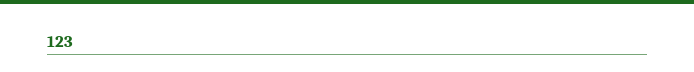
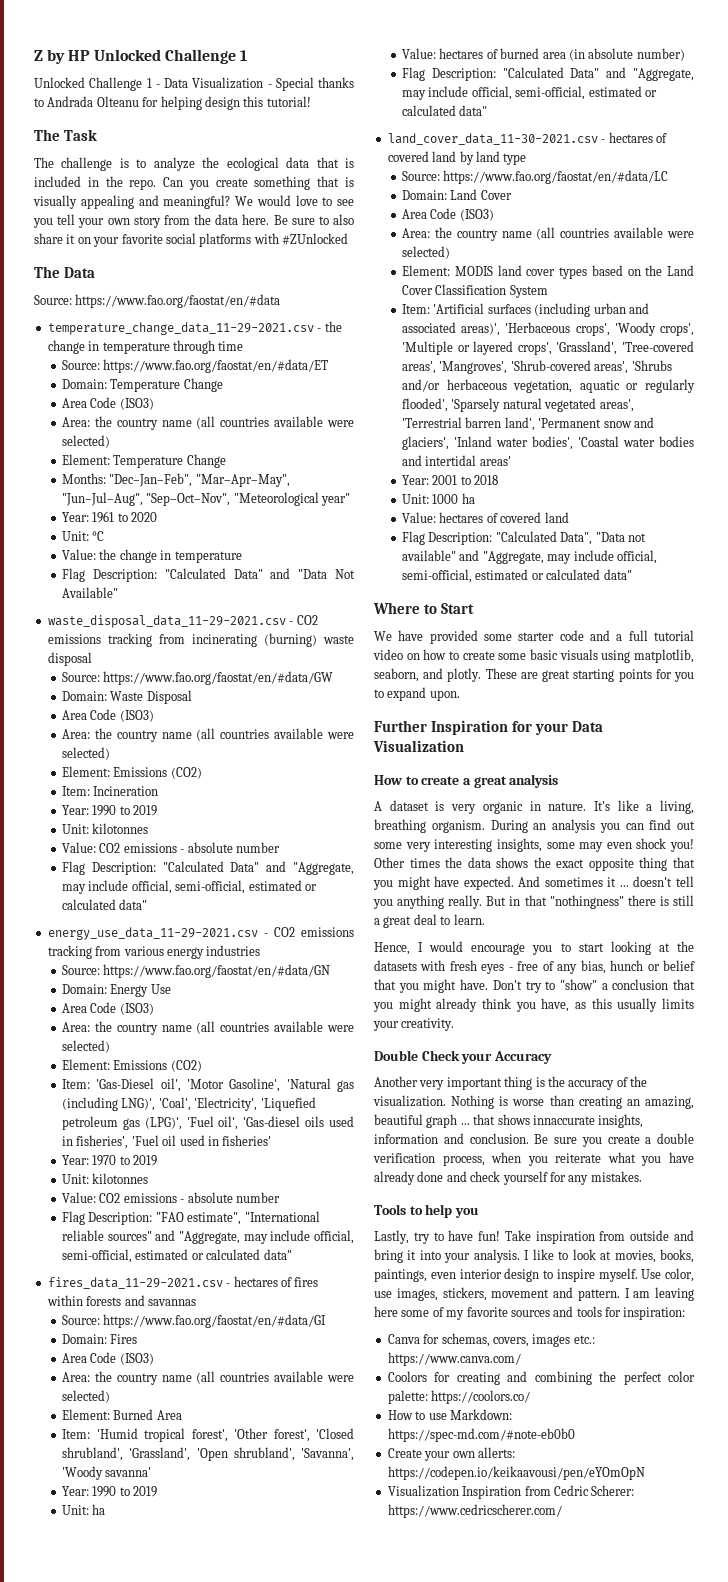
[47,36,73,47] 123 -> [34,49,247,64] [34,77,354,91] [34,96,311,110] [34,129,97,141] [34,157,355,171] [34,176,354,190] [33,195,354,209] [33,214,354,228] [34,233,348,247] [34,266,95,278] [34,294,281,308] [47,321,342,335] [47,340,244,354] [62,359,329,373] [62,378,223,392] [62,397,154,410] [62,416,354,430] [62,435,111,448] [62,454,226,468] [62,473,290,487] [62,492,351,506] [62,511,158,523] [62,531,105,541] [62,549,242,563] [62,568,355,582] [62,587,119,598] [47,615,318,628] [47,633,355,647] [47,652,92,666] [62,671,334,685] [62,690,192,704] [62,709,154,722] [62,728,354,742] [62,747,111,760] [62,766,202,779] [62,786,159,796] [62,805,158,816] [62,823,149,834] [62,842,280,853] [62,861,354,875] [62,880,317,894] [62,899,148,910] [47,927,354,940] [47,945,261,959] [62,964,331,978] [62,984,171,997] [62,1002,154,1015] [62,1021,354,1035] [62,1040,111,1053] [62,1059,202,1072] [62,1078,354,1092] [62,1097,316,1111] [62,1116,354,1130] [62,1135,272,1149] [62,1155,158,1166] [62,1173,149,1184] [62,1192,280,1203] [62,1211,320,1225] [62,1230,354,1244] [62,1249,292,1263] [47,1276,319,1289] [46,1295,196,1306] [62,1314,327,1328] [62,1334,138,1344] [62,1352,154,1365] [62,1371,354,1385] [62,1390,111,1403] [62,1409,182,1420] [62,1428,354,1442] [62,1447,354,1461] [62,1466,152,1480] [62,1486,158,1497] [62,1504,106,1515] [402,48,685,61] [402,67,694,81] [402,86,657,100] [402,105,488,116] [387,132,667,145] [387,151,527,165] [402,170,669,184] [402,189,512,200] [402,208,494,221] [402,227,694,241] [402,246,451,259] [402,265,694,279] [402,284,548,298] [402,303,649,317] [402,322,694,336] [402,341,694,355] [402,360,672,374] [402,379,695,393] [402,398,634,412] [402,417,654,431] [402,436,694,450] [402,455,511,466] [402,475,499,485] [402,493,475,504] [402,512,569,523] [402,531,646,545] [402,550,657,564] [402,569,632,583] [373,602,474,614] [374,630,694,644] [373,649,694,663] [374,668,694,682] [374,687,460,701] [374,720,603,735] [373,740,464,752] [374,774,559,788] [374,800,694,814] [374,819,695,833] [374,838,694,852] [374,857,695,871] [373,876,694,890] [373,895,694,909] [374,914,485,928] [374,941,694,955] [374,960,695,974] [374,979,695,993] [373,998,694,1012] [373,1018,455,1031] [374,1050,552,1064] [374,1076,647,1090] [373,1095,694,1109] [374,1114,644,1128] [374,1133,694,1147] [373,1152,694,1166] [374,1171,642,1185] [374,1204,479,1218] [374,1230,694,1244] [374,1249,694,1263] [374,1268,694,1282] [374,1287,694,1301] [374,1306,686,1320] [387,1333,595,1347] [387,1352,521,1366] [387,1371,695,1385] [387,1390,531,1404] [387,1409,512,1420] [387,1428,575,1442] [387,1447,515,1461] [387,1466,645,1480] [387,1485,635,1499] [387,1504,562,1518] Z by HP Unlocked Challenge 1 // Unlocked Challenge 1 - Data Visualization - Special thanks to Andrada Olteanu for helping design this tutorial! // The Task // The challenge is to analyze the ecological data that is included in the repo. Can you create something that is visually appealing and meaningful? We would love to see you tell your own story from the data here. Be sure to also share it on your favorite social platforms with #ZUnlocked // The Data // Source: https://www.fao.org/faostat/en/#data // temperature_change_data_11-29-2021.csv - the change in temperature through time // Source: https://www.fao.org/faostat/en/#data/ET // Domain: Temperature Change // Area Code (ISO3) // Area: the country name (all countries available were selected) // Element: Temperature Change // Months: "Dec–Jan–Feb", "Mar–Apr–May", "Jun–Jul–Aug", "Sep–Oct–Nov", "Meteorological year" // Year: 1961 to 2020 // Unit: °C // Value: the change in temperature // Flag Description: "Calculated Data" and "Data Not Available" // waste_disposal_data_11-29-2021.csv - CO2 emissions tracking from incinerating (burning) waste disposal // Source: https://www.fao.org/faostat/en/#data/GW // Domain: Waste Disposal // Area Code (ISO3) // Area: the country name (all countries available were selected) // Element: Emissions (CO2) // Item: Incineration // Year: 1990 to 2019 // Unit: kilotonnes // Value: CO2 emissions - absolute number // Flag Description: "Calculated Data" and "Aggregate, may include official, semi-official, estimated or calculated data" // energy_use_data_11-29-2021.csv - CO2 emissions tracking from various energy industries // Source: https://www.fao.org/faostat/en/#data/GN // Domain: Energy Use // Area Code (ISO3) // Area: the country name (all countries available were selected) // Element: Emissions (CO2) // Item: 'Gas-Diesel oil', 'Motor Gasoline', 'Natural gas (including LNG)', 'Coal', 'Electricity', 'Liquefied petroleum gas (LPG)', 'Fuel oil', 'Gas-diesel oils used in fisheries', 'Fuel oil used in fisheries' // Year: 1970 to 2019 // Unit: kilotonnes // Value: CO2 emissions - absolute number // Flag Description: "FAO estimate", "International reliable sources" and "Aggregate, may include official, semi-official, estimated or calculated data" // fires_data_11-29-2021.csv - hectares of fires within forests and savannas // Source: https://www.fao.org/faostat/en/#data/GI // Domain: Fires // Area Code (ISO3) // Area: the country name (all countries available were selected) // Element: Burned Area // Item: 'Humid tropical forest', 'Other forest', 'Closed shrubland', 'Grassland', 'Open shrubland', 'Savanna', 'Woody savanna' // Year: 1990 to 2019 // Unit: ha // Value: hectares of burned area (in absolute number) // Flag Description: "Calculated Data" and "Aggregate, may include official, semi-official, estimated or calculated data" // land_cover_data_11-30-2021.csv - hectares of covered land by land type // Source: https://www.fao.org/faostat/en/#data/LC // Domain: Land Cover // Area Code (ISO3) // Area: the country name (all countries available were selected) // Element: MODIS land cover types based on the Land Cover Classification System // Item: 'Artificial surfaces (including urban and associated areas)', 'Herbaceous crops', 'Woody crops', 'Multiple or layered crops', 'Grassland', 'Tree-covered areas', 'Mangroves', 'Shrub-covered areas', 'Shrubs and/or herbaceous vegetation, aquatic or regularly flooded', 'Sparsely natural vegetated areas', 'Terrestrial barren land', 'Permanent snow and glaciers', 'Inland water bodies', 'Coastal water bodies and intertidal areas' // Year: 2001 to 2018 // Unit: 1000 ha // Value: hectares of covered land // Flag Description: "Calculated Data", "Data not available" and "Aggregate, may include official, semi-official, estimated or calculated data" // Where to Start // We have provided some starter code and a full tutorial video on how to create some basic visuals using matplotlib, seaborn, and plotly. These are great starting points for you to expand upon. // Further Inspiration for your Data Visualization // How to create a great analysis // A dataset is very organic in nature. It's like a living, breathing organism. During an analysis you can find out some very interesting insights, some may even shock you! Other times the data shows the exact opposite thing that you might have expected. And sometimes it ... doesn't tell you anything really. But in that "nothingness" there is still a great deal to learn. // Hence, I would encourage you to start looking at the datasets with fresh eyes - free of any bias, hunch or belief that you might have. Don't try to "show" a conclusion that you might already think you have, as this usually limits your creativity. // Double Check your Accuracy // Another very important thing is the accuracy of the visualization. Nothing is worse than creating an amazing, beautiful graph ... that shows innaccurate insights, information and conclusion. Be sure you create a double verification process, when you reiterate what you have already done and check yourself for any mistakes. // Tools to help you // Lastly, try to have fun! Take inspiration from outside and bring it into your analysis. I like to look at movies, books, paintings, even interior design to inspire myself. Use color, use images, stickers, movement and pattern. I am leaving here some of my favorite sources and tools for inspiration: // Canva for schemas, covers, images etc.: https://www.canva.com/ // Coolors for creating and combining the perfect color palette: https://coolors.co/ // How to use Markdown: https://spec-md.com/#note-eb0b0 // Create your own allerts: https://codepen.io/keikaavousi/pen/eYOmOpN // Visualization Inspiration from Cedric Scherer: https://www.cedricscherer.com/

